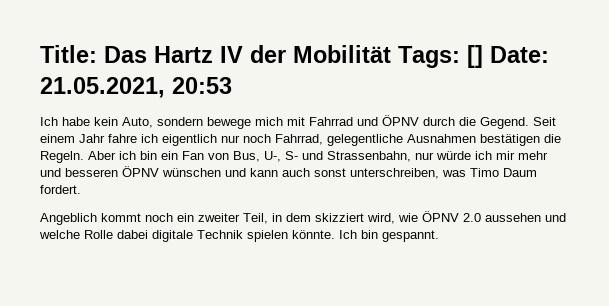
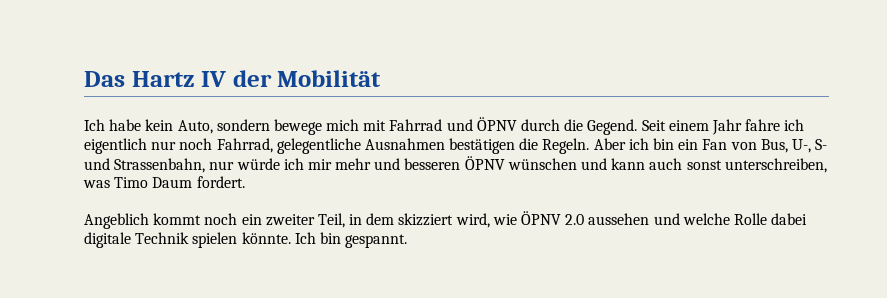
[40,45,97,63] Title: -> (84, 79) none
[398,45,549,68] [40,77,232,98] Tags: [] Date: 21.05.2021, 20:53 -> (382, 78) none

